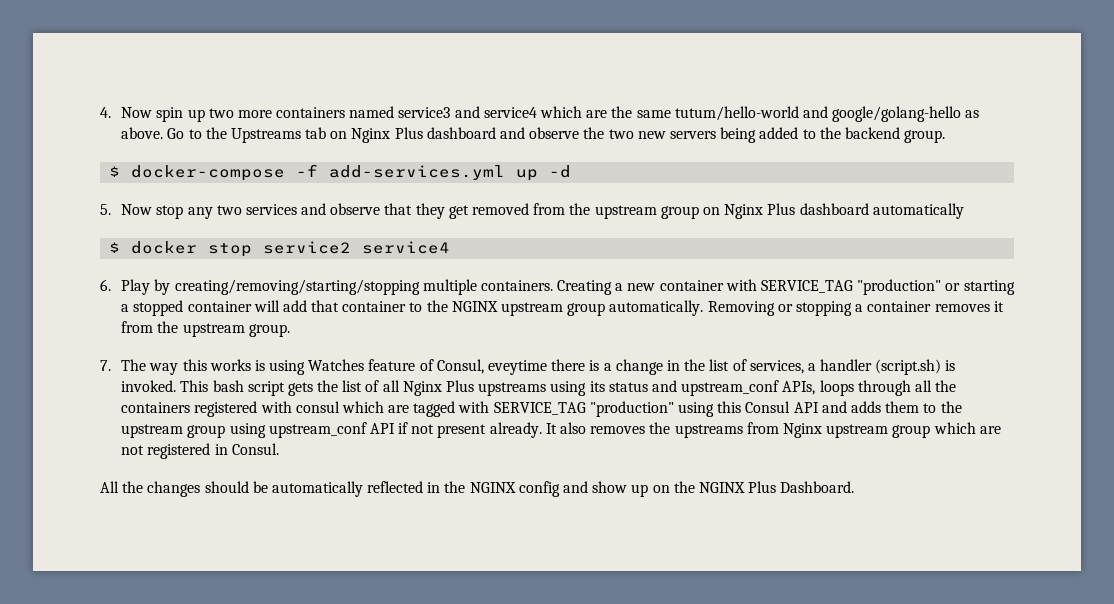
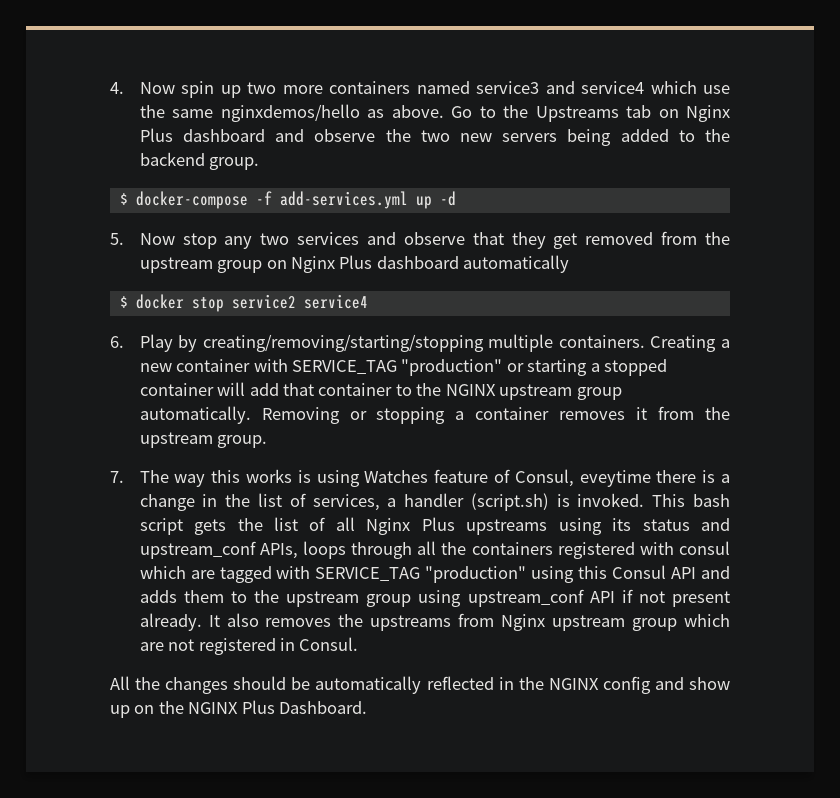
[586,110,608,118] are -> [702,85,730,94] use
[674,106,962,122] tutum/hello-world and google/golang-hello -> [220,104,360,122] nginxdemos/hello

